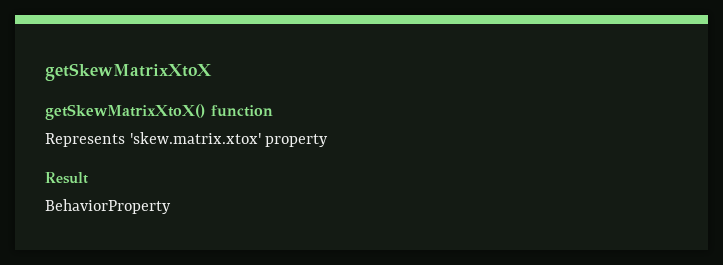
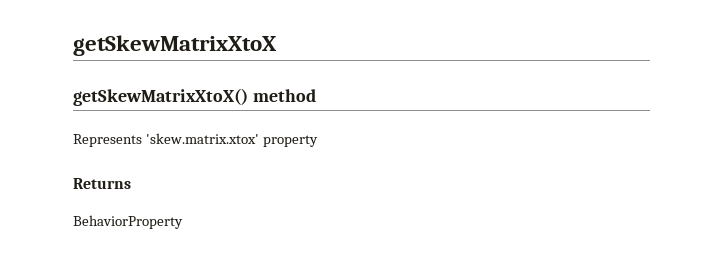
[211,105,273,117] function -> [252,89,316,102] method
[45,172,88,184] Result -> [73,178,131,189] Returns

